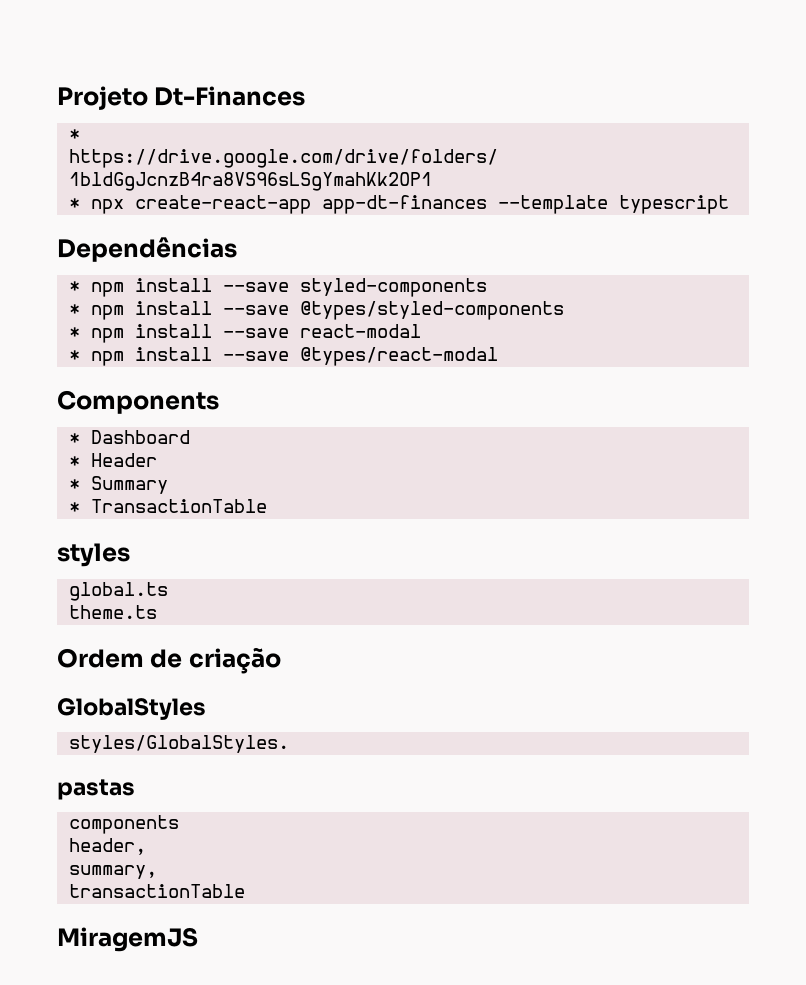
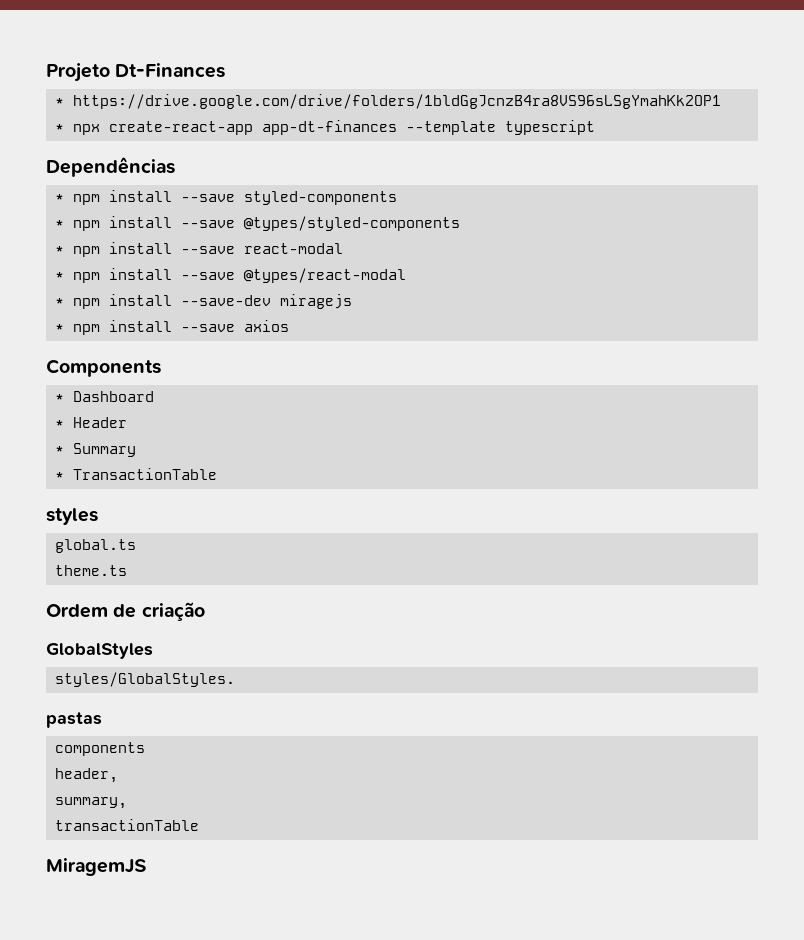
(498, 356) none -> [54,294,352,309] [54,320,289,335] // * npm install --save-dev miragejs // * npm install --save axios

